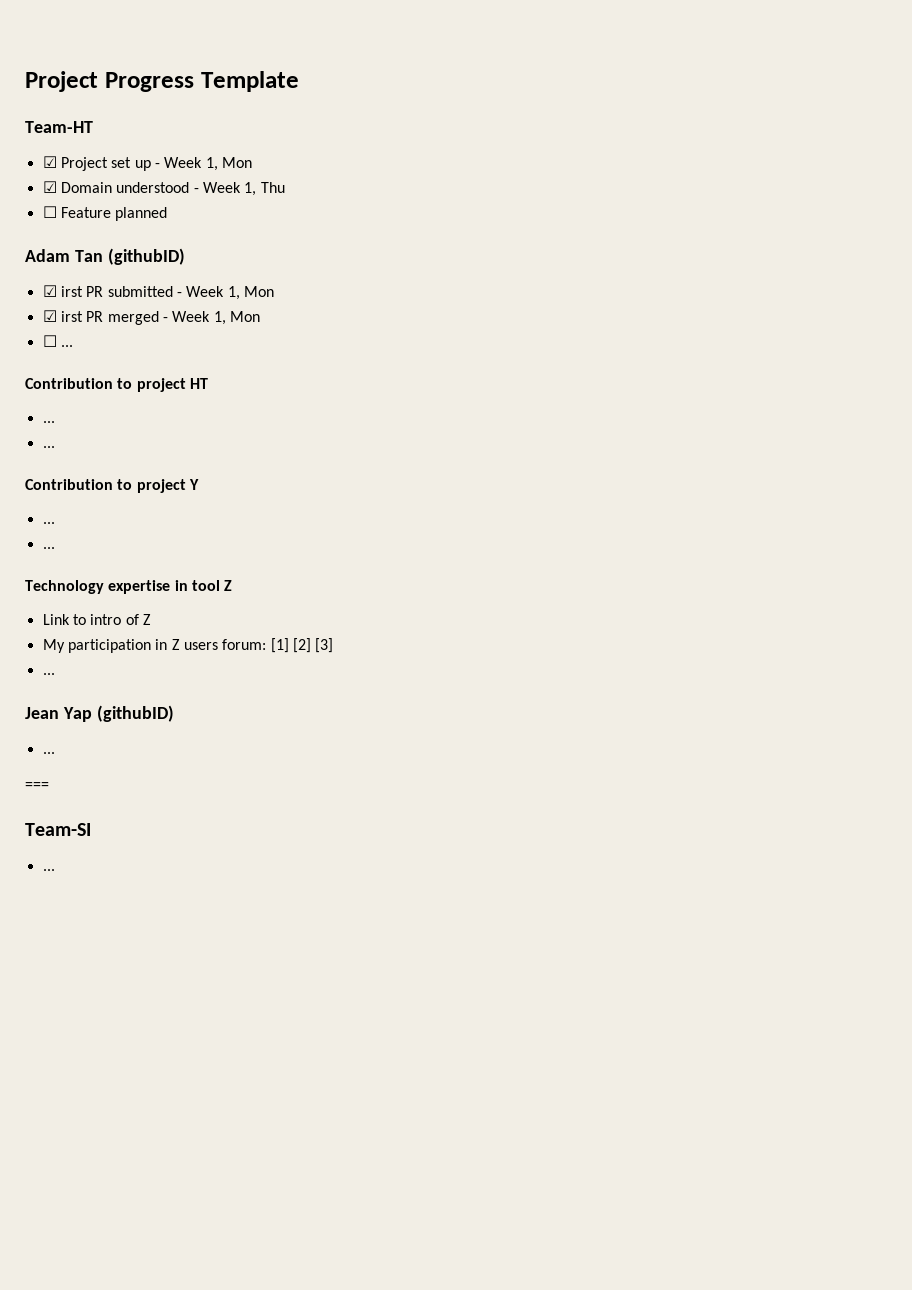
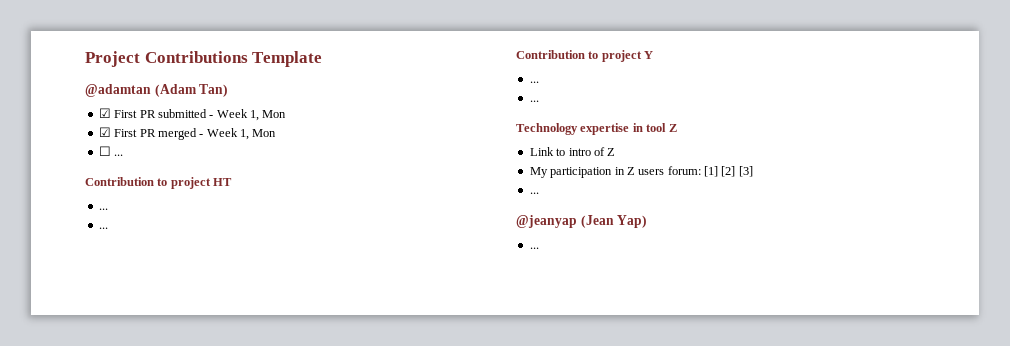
[25,71,194,92] Project Progress -> [85,51,248,67] Project Contributions
[25,121,93,133] [42,156,252,171] [42,181,285,196] [42,206,168,221] [25,248,185,265] [42,285,83,297] Team-HT // ☑ Project set up - Week 1, Mon // ☑ Domain understood - Week 1, Thu // ☐ Feature planned // Adam Tan (githubID) // ☑ irst -> [85,84,229,97] [98,108,138,118] @adamtan (Adam Tan) // ☑ First
[60,311,83,322] irst -> [114,129,138,137] First
[25,705,174,722] [42,752,55,754] [25,782,49,790] [25,823,91,836] Jean Yap (githubID) // ... // === // Team-SI -> [516,215,648,228] @jeanyap (Jean Yap)

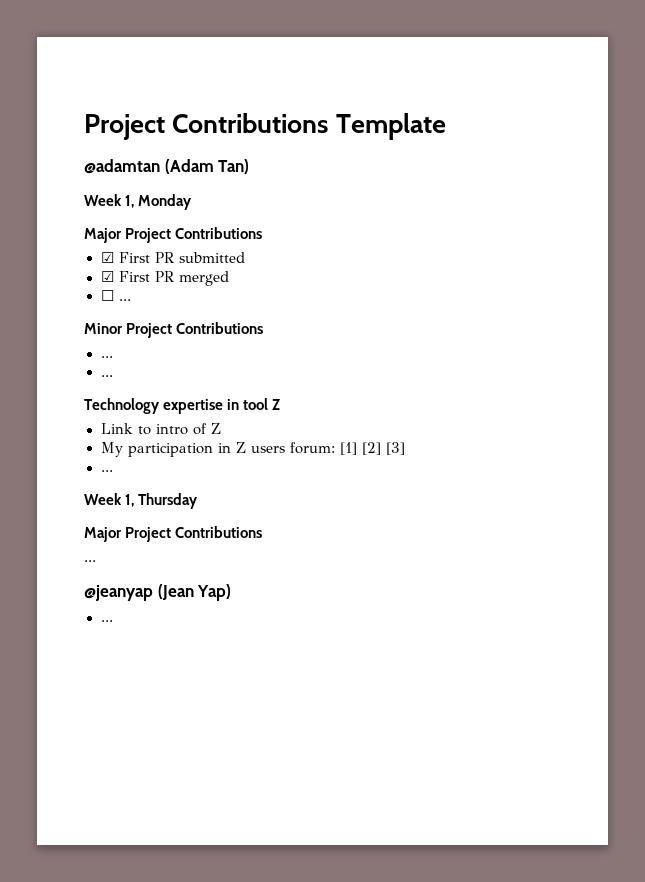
(229, 90) none -> [84,194,193,210] [84,227,263,243] // Week 1, Monday // Major Project Contributions
[209,109,287,121] - Week 1, Mon -> (245, 257) none
[199,128,277,140] [98,146,124,156] [85,177,233,189] [98,208,108,210] [98,227,108,229] [516,50,654,62] - Week 1, Mon // ☐ ... // Contribution to project HT // ... // ... // Contribution to project Y -> [100,290,131,301] [84,322,264,338] // ☐ ... // Minor Project Contributions
(539, 193) none -> [84,493,199,509] [84,526,263,542] [84,560,96,562] // Week 1, Thursday // Major Project Contributions // ...

